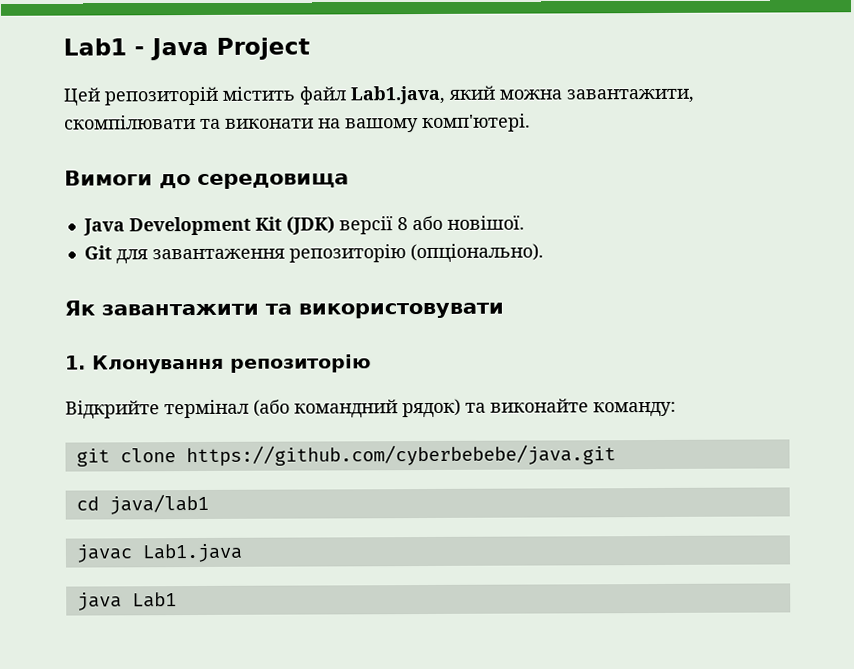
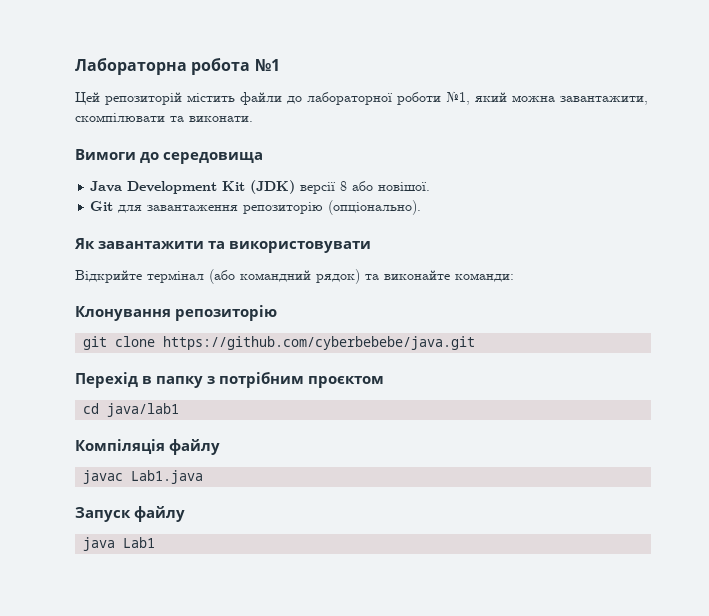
[63,37,310,61] Lab1 - Java Project -> [75,58,280,75] Лабораторна робота №1
[299,85,445,105] файл Lab1.java, -> [240,91,470,105] файли до лабораторної роботи №1,
[225,113,531,133] виконати на вашому комп'ютері. -> [189,116,253,122] виконати.
[65,354,371,374] // 1. Клонування репозиторію -> (372, 247) none
[593,401,676,418] команду: -> [455,273,514,282] [75,305,277,321] команди: // Клонування репозиторію
(616, 455) none -> [75,372,384,388] // Перехід в папку з потрібним проєктом
(209, 504) none -> [75,439,220,455] // Компіляція файлу
(242, 553) none -> [75,506,185,522] // Запуск файлу

